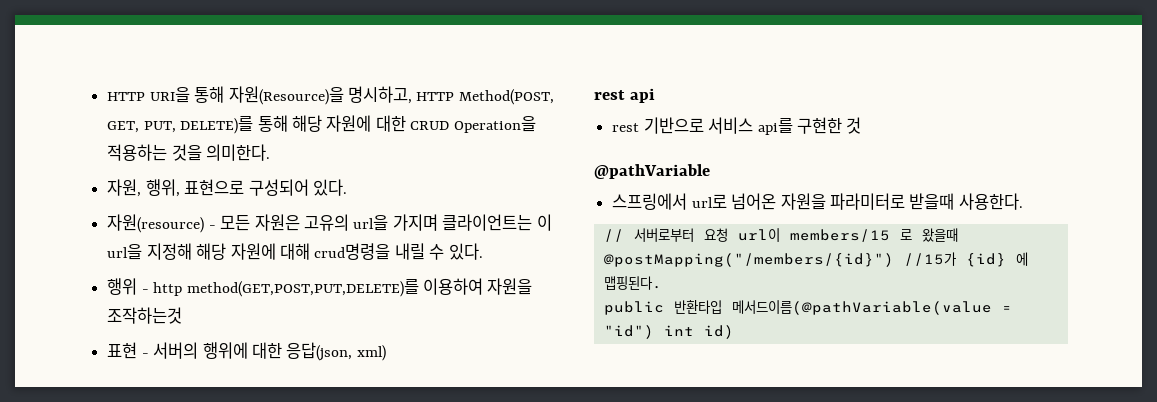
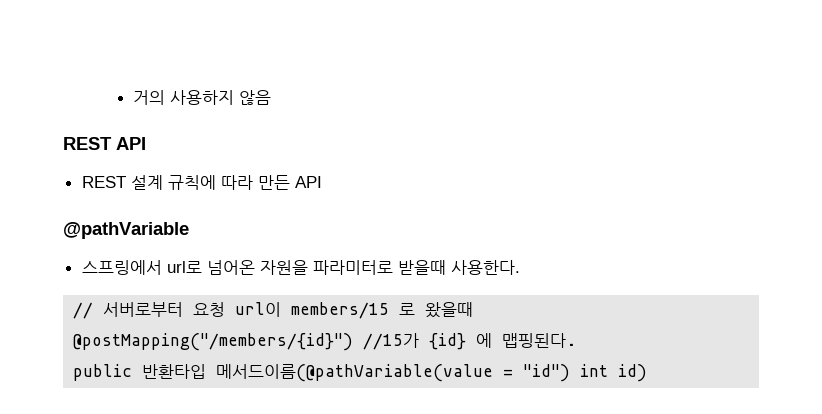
[107,86,554,105] [107,115,536,134] [107,144,271,161] [107,179,347,197] [107,214,552,233] [107,243,483,260] [107,278,533,297] [107,307,183,324] [107,342,386,361] [594,88,656,103] [612,117,862,135] HTTP URI을 통해 자원(Resource)을 명시하고, HTTP Method(POST, GET, PUT, DELETE)를 통해 해당 자원에 대한 CRUD Operation을 적용하는 것을 의미한다. // 자원, 행위, 표현으로 구성되어 있다. // 자원(resource) - 모든 자원은 고유의 url을 가지며 클라이언트는 이 url을 지정해 해당 자원에 대해 crud명령을 내릴 수 있다. // 행위 - http method(GET,POST,PUT,DELETE)를 이용하여 자원을 조작하는것 // 표현 - 서버의 행위에 대한 응답(json, xml) // rest api // rest 기반으로 서비스 api를 구현한 것 -> [132,90,271,105] [63,137,146,150] [81,175,322,190] 거의 사용하지 않음 // REST API // REST 설계 규칙에 따라 만든 API

